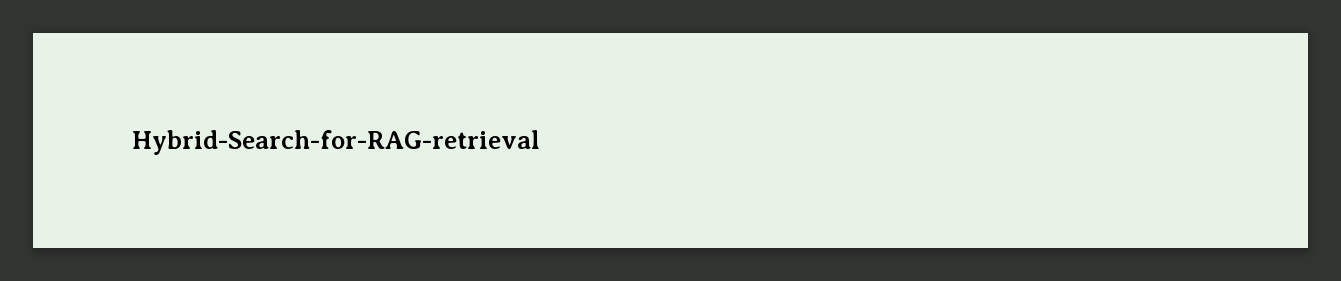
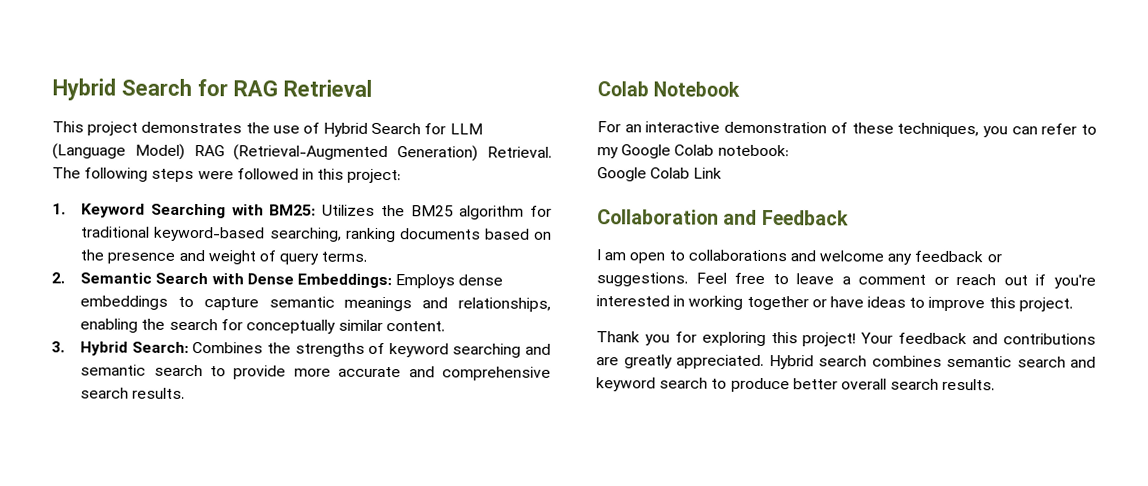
[132,130,540,155] Hybrid-Search-for-RAG-retrieval -> [52,78,372,101] [52,121,483,137] [52,143,552,162] [52,167,402,184] [52,203,552,220] [81,226,552,243] [80,249,368,265] [51,272,504,289] [80,295,551,312] [80,318,446,334] [51,341,551,358] [80,364,551,381] [80,387,186,399] [597,81,741,97] [597,121,1097,138] [597,144,789,159] [597,167,723,182] [597,209,849,226] [596,249,1002,265] [596,272,1096,289] [596,295,1073,312] [596,331,1096,347] [596,354,1096,370] [596,377,996,393] Hybrid Search for RAG Retrieval // This project demonstrates the use of Hybrid Search for LLM (Language Model) RAG (Retrieval-Augmented Generation) Retrieval. The following steps were followed in this project: // 1. Keyword Searching with BM25: Utilizes the BM25 algorithm for traditional keyword-based searching, ranking documents based on the presence and weight of query terms. // 2. Semantic Search with Dense Embeddings: Employs dense embeddings to capture semantic meanings and relationships, enabling the search for conceptually similar content. // 3. Hybrid Search: Combines the strengths of keyword searching and semantic search to provide more accurate and comprehensive search results. // Colab Notebook // For an interactive demonstration of these techniques, you can refer to my Google Colab notebook: // Google Colab Link // Collaboration and Feedback // I am open to collaborations and welcome any feedback or suggestions. Feel free to leave a comment or reach out if you're interested in working together or have ideas to improve this project. // Thank you for exploring this project! Your feedback and contributions are greatly appreciated. Hybrid search combines semantic search and keyword search to produce better overall search results.

